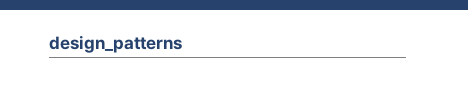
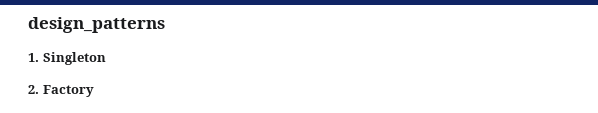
(182, 44) none -> [28,52,106,65] [28,85,94,97] // 1. Singleton // 2. Factory

